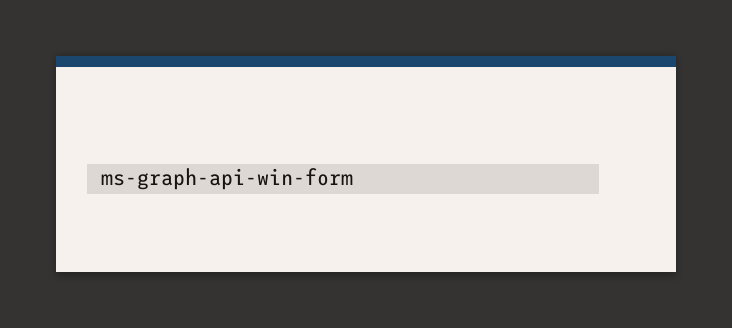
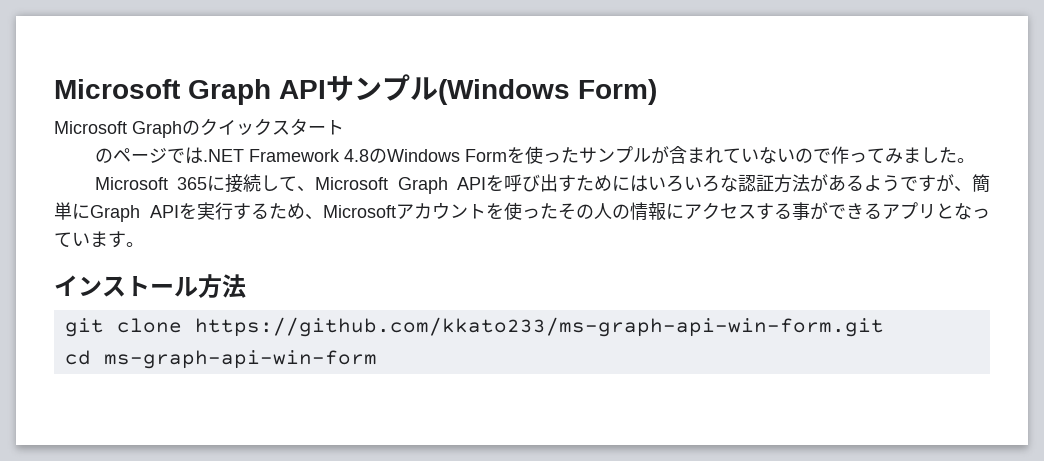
(100, 179) none -> [54,74,657,105] [54,118,344,138] [94,146,975,164] [94,174,990,194] [54,202,990,222] [54,231,144,248] [54,274,246,298] [64,317,884,337] [64,350,91,365] Microsoft Graph APIサンプル(Windows Form) // Microsoft Graphのクイックスタート // のページでは.NET Framework 4.8のWindows Formを使ったサンプルが含まれていないので作ってみました。 // Microsoft 365に接続して、Microsoft Graph APIを呼び出すためにはいろいろな認証方法があるようですが、簡単にGraph APIを実行するため、Microsoftアカウントを使ったその人の情報にアクセスする事ができるアプリとなっています。 // インストール方法 // git clone https://github.com/kkato233/ms-graph-api-win-form.git // cd

